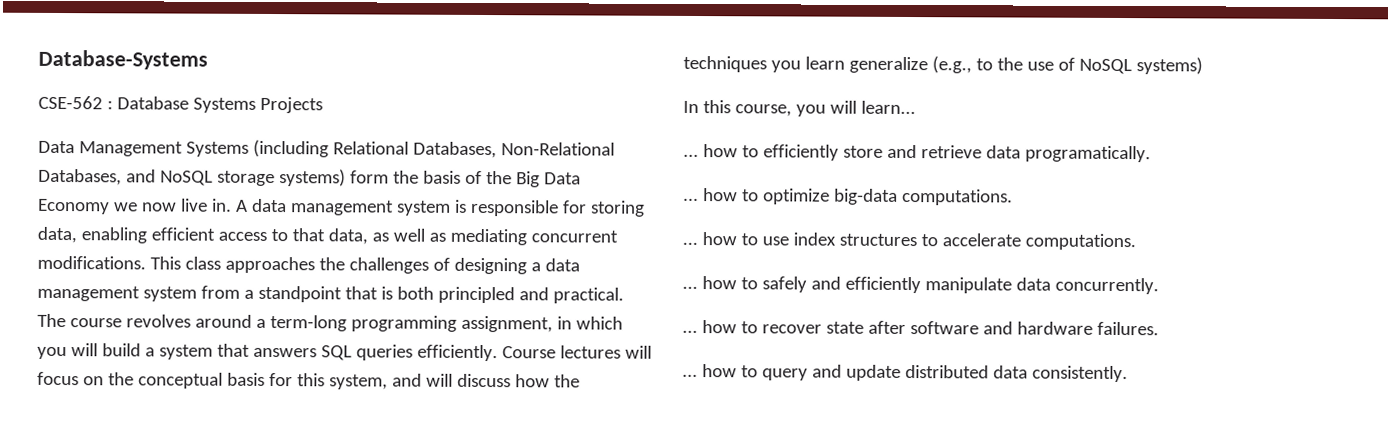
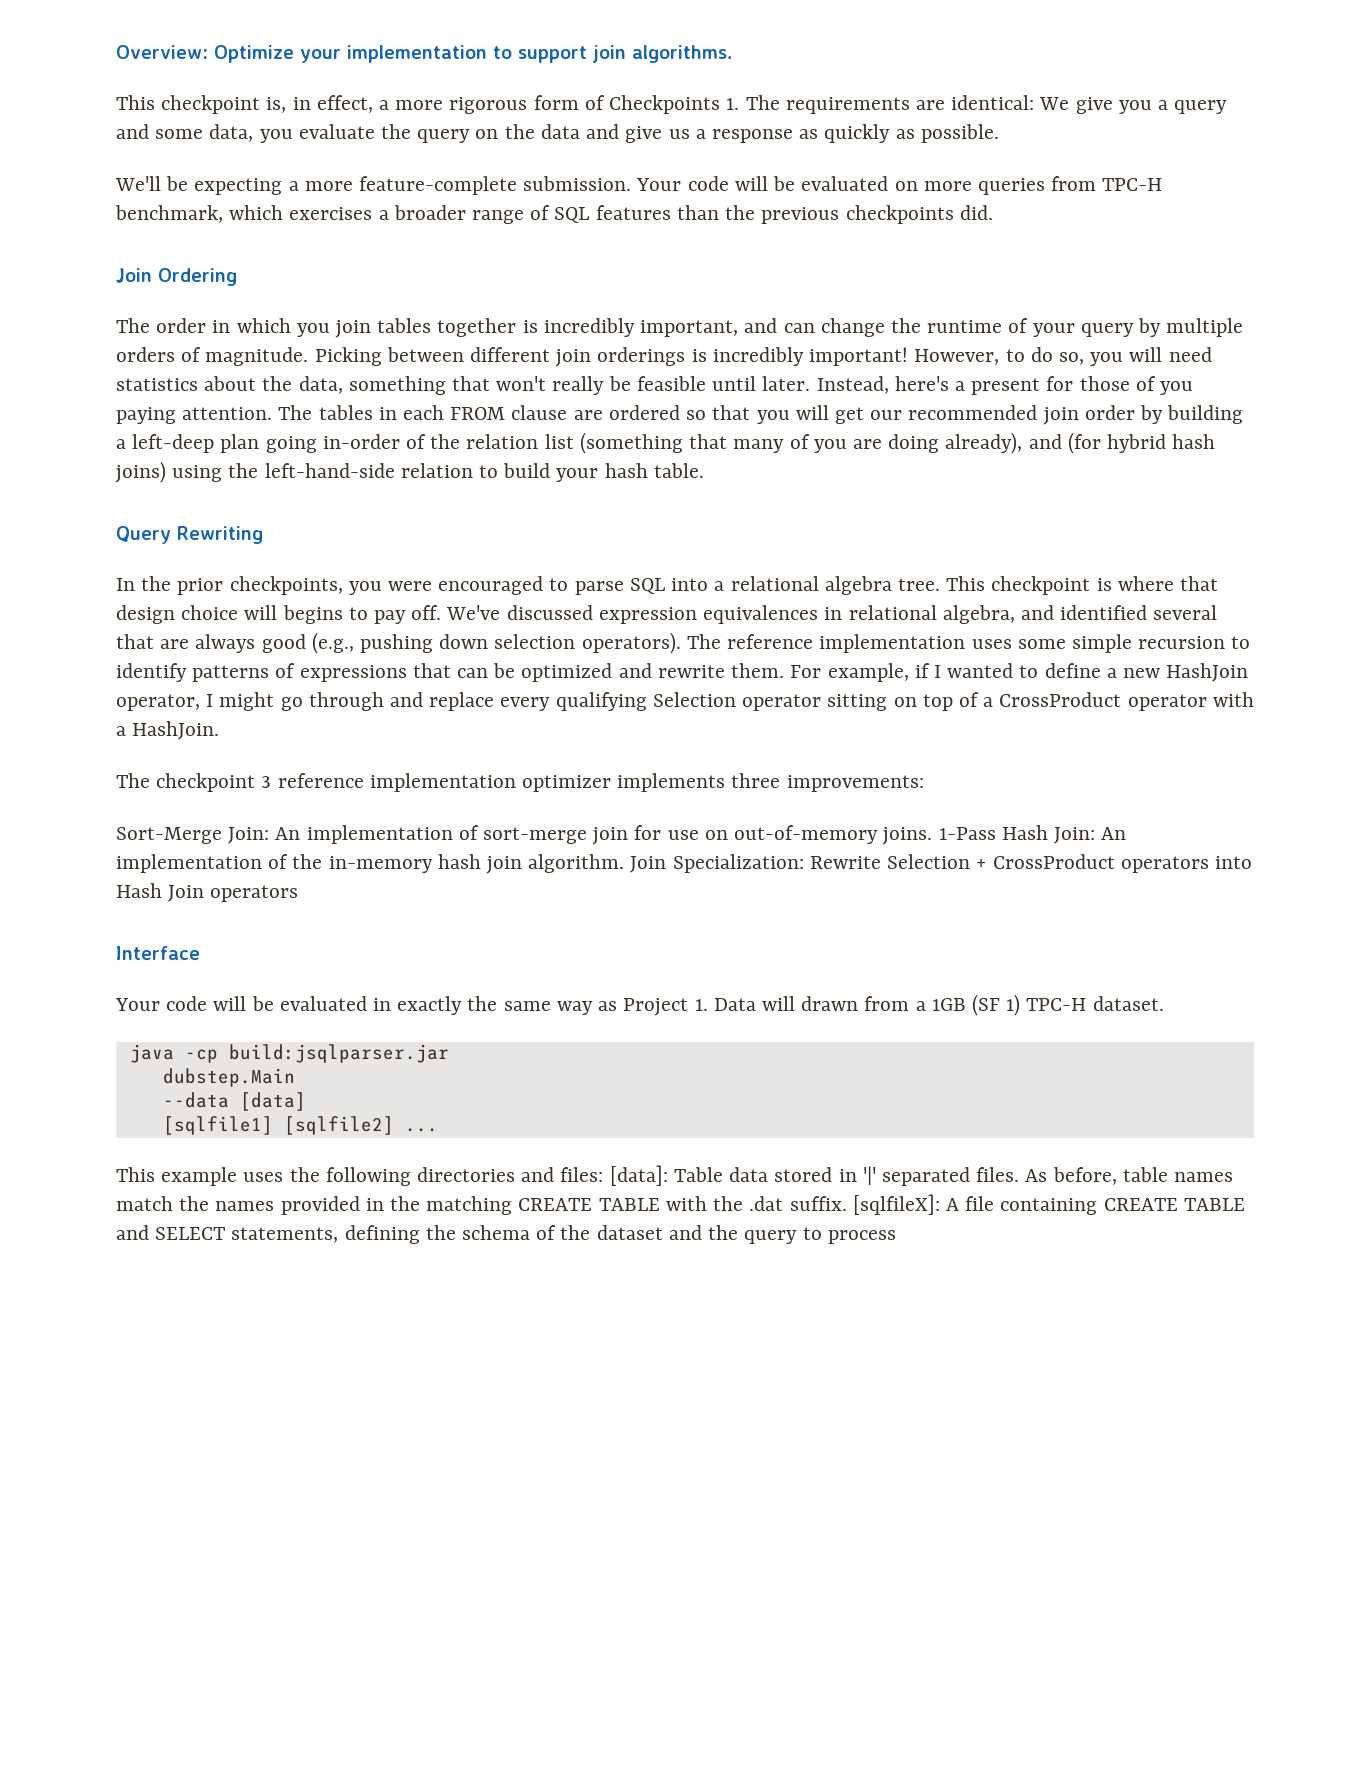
[38,49,208,70] [38,95,323,114] [38,139,615,159] [38,168,581,188] [38,198,645,217] [37,226,618,246] [37,255,580,275] [37,285,624,304] [37,313,623,333] [37,343,652,362] [37,371,580,390] [683,55,1203,75] [683,100,916,117] [683,144,1151,163] [683,188,1013,206] [682,232,1136,251] [682,276,1159,295] [682,320,1159,336] [682,364,1128,383] Database-Systems // CSE-562 : Database Systems Projects // Data Management Systems (including Relational Databases, Non-Relational Databases, and NoSQL storage systems) form the basis of the Big Data Economy we now live in. A data management system is responsible for storing data, enabling efficient access to that data, as well as mediating concurrent modifications. This class approaches the challenges of designing a data management system from a standpoint that is both principled and practical. The course revolves around a term-long programming assignment, in which you will build a system that answers SQL queries efficiently. Course lectures will focus on the conceptual basis for this system, and will discuss how the techniques you learn generalize (e.g., to the use of NoSQL systems) // In this course, you will learn... // ... how to efficiently store and retrieve data programatically. // ... how to optimize big-data computations. // ... how to use index structures to accelerate computations. // ... how to safely and efficiently manipulate data concurrently. // ... how to recover state after software and hardware failures. // ... how to query and update distributed data consistently. -> [116,45,733,63] [116,95,1228,114] [116,124,999,143] [115,176,1163,195] [115,205,993,224] [116,268,237,286] [116,318,1244,338] [116,347,1212,367] [116,376,1193,395] [116,405,1244,425] [116,432,1216,454] [115,461,704,483] [116,526,263,544] [116,576,1218,595] [116,605,1218,624] [116,632,1251,654] [116,663,1249,682] [116,692,1254,711] [116,721,220,740] [116,773,924,792] [116,825,1127,845] [116,854,1252,874] [116,883,299,902] [116,946,200,960] [115,994,1164,1016] [129,1044,449,1063] [162,1068,295,1087] [162,1092,306,1111] [162,1116,438,1135] [116,1165,1233,1186] [116,1194,1245,1215] [116,1225,896,1244] Overview: Optimize your implementation to support join algorithms. // This checkpoint is, in effect, a more rigorous form of Checkpoints 1. The requirements are identical: We give you a query and some data, you evaluate the query on the data and give us a response as quickly as possible. // We'll be expecting a more feature-complete submission. Your code will be evaluated on more queries from TPC-H benchmark, which exercises a broader range of SQL features than the previous checkpoints did. // Join Ordering // The order in which you join tables together is incredibly important, and can change the runtime of your query by multiple orders of magnitude. Picking between different join orderings is incredibly important! However, to do so, you will need statistics about the data, something that won't really be feasible until later. Instead, here's a present for those of you paying attention. The tables in each FROM clause are ordered so that you will get our recommended join order by building a left-deep plan going in-order of the relation list (something that many of you are doing already), and (for hybrid hash joins) using the left-hand-side relation to build your hash table. // Query Rewriting // In the prior checkpoints, you were encouraged to parse SQL into a relational algebra tree. This checkpoint is where that design choice will begins to pay off. We've discussed expression equivalences in relational algebra, and identified several that are always good (e.g., pushing down selection operators). The reference implementation uses some simple recursion to identify patterns of expressions that can be optimized and rewrite them. For example, if I wanted to define a new HashJoin operator, I might go through and replace every qualifying Selection operator sitting on top of a CrossProduct operator with a HashJoin. // The checkpoint 3 reference implementation optimizer implements three improvements: // Sort-Merge Join: An implementation of sort-merge join for use on out-of-memory joins. 1-Pass Hash Join: An implementation of the in-memory hash join algorithm. Join Specialization: Rewrite Selection + CrossProduct operators into Hash Join operators // Interface // Your code will be evaluated in exactly the same way as Project 1. Data will drawn from a 1GB (SF 1) TPC-H dataset. // java -cp build:jsqlparser.jar // dubstep.Main // --data [data] // [sqlfile1] [sqlfile2] ... // This example uses the following directories and files: [data]: Table data stored in '|' separated files. As before, table names match the names provided in the matching CREATE TABLE with the .dat suffix. [sqlfileX]: A file containing CREATE TABLE and SELECT statements, defining the schema of the dataset and the query to process

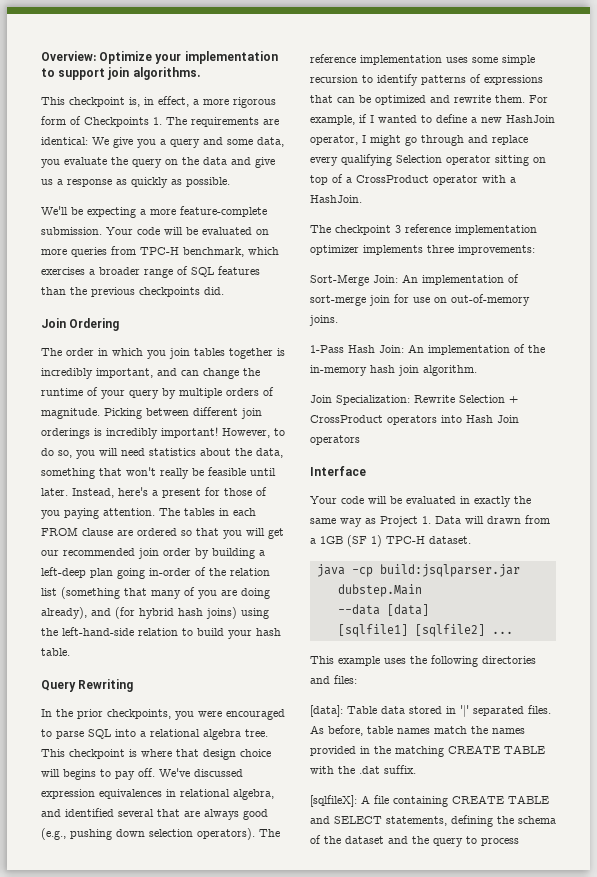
(933, 836) none -> (338, 320) //
(625, 863) none -> (477, 370) //
(604, 1174) none -> (357, 679) //
(847, 1203) none -> (416, 769) //

